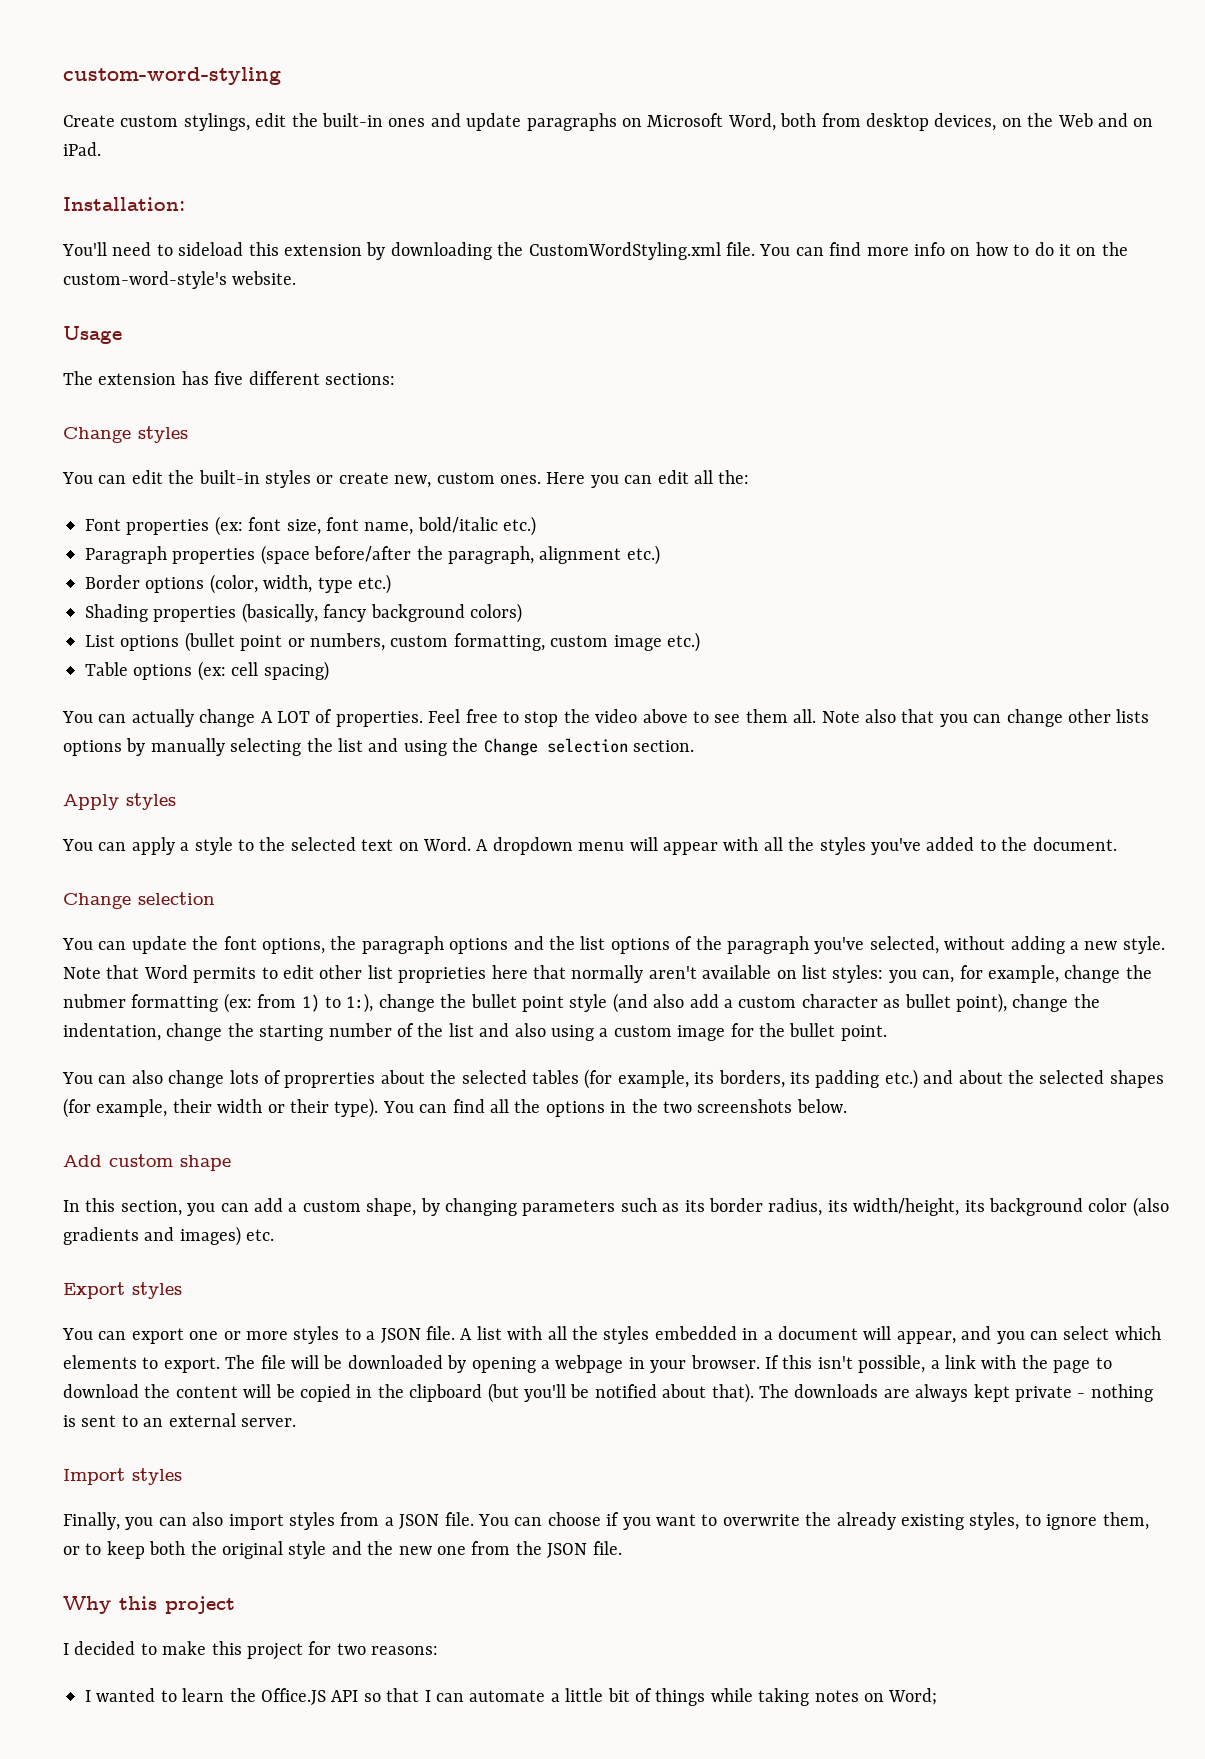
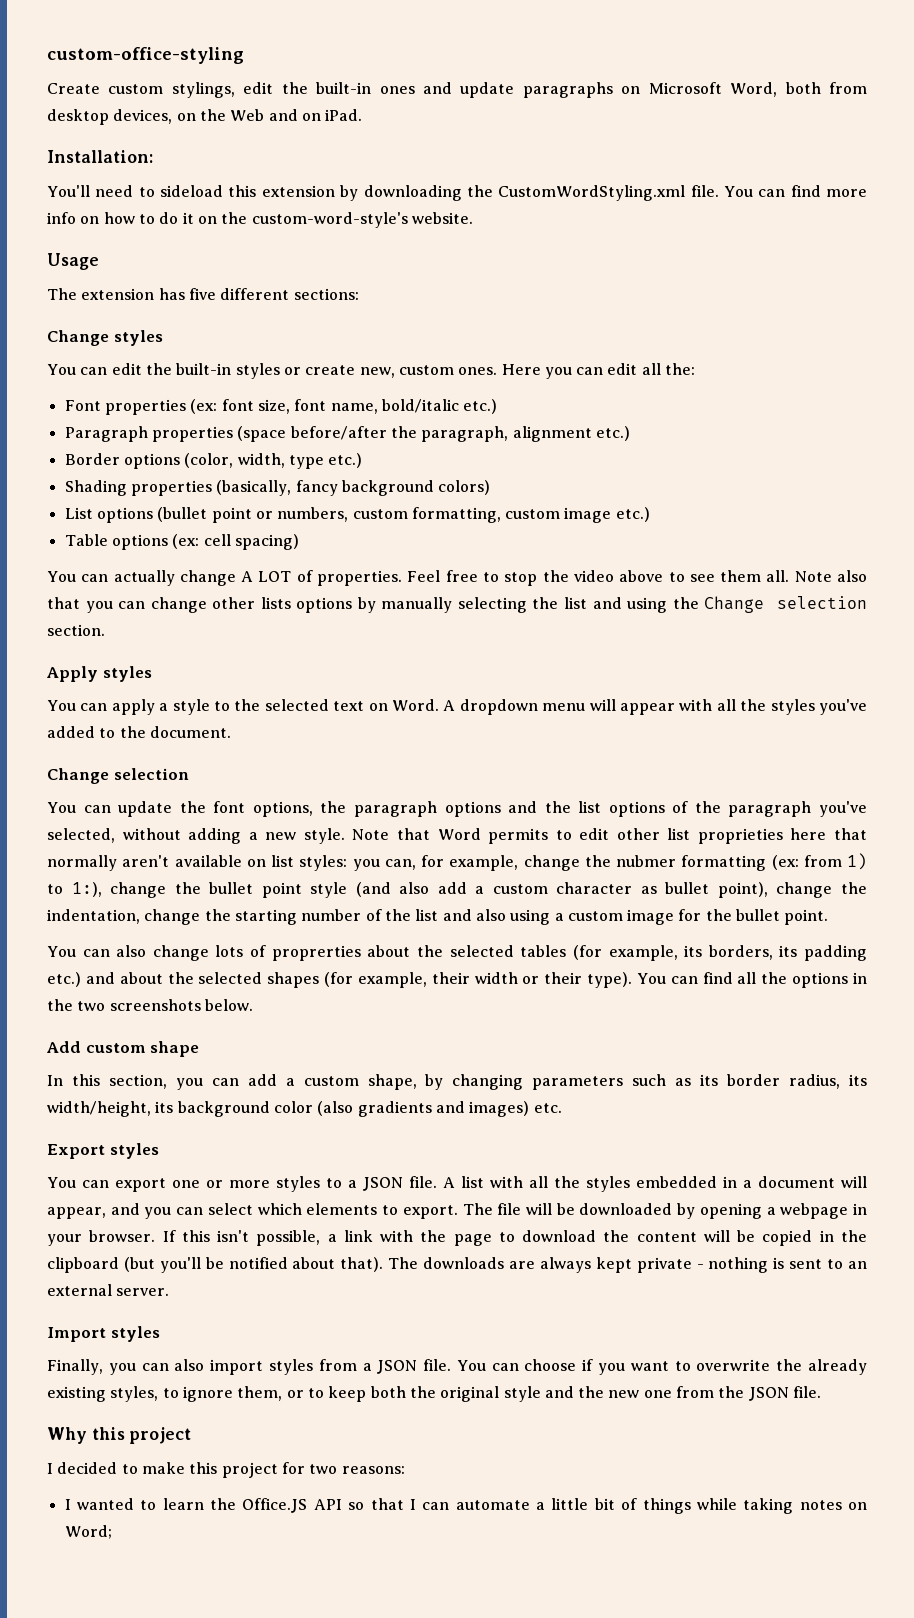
[63,67,281,85] custom-word-styling -> [47,47,244,64] custom-office-styling

